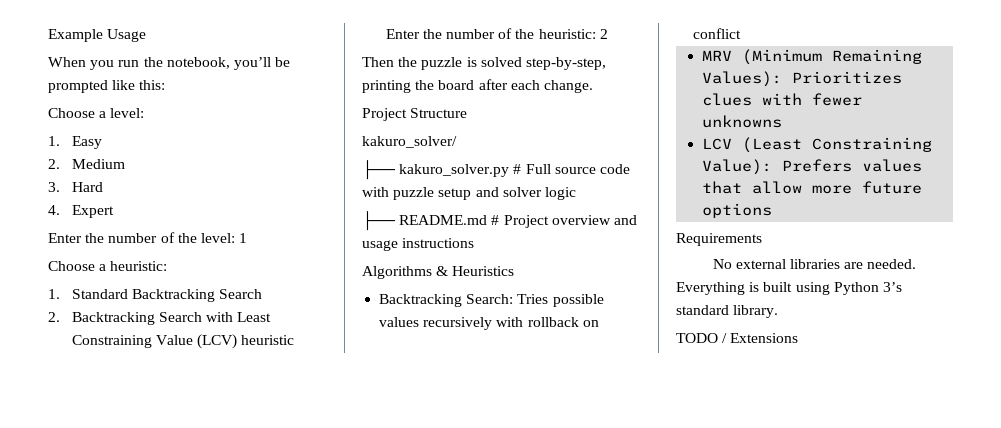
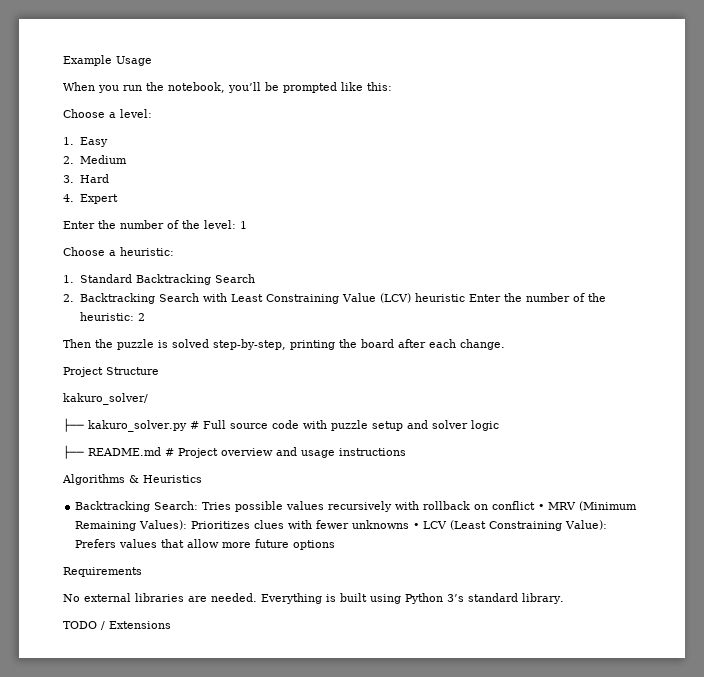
(742, 33) // -> [538,504,545,510] •
(783, 121) // -> [413,523,420,529] •

